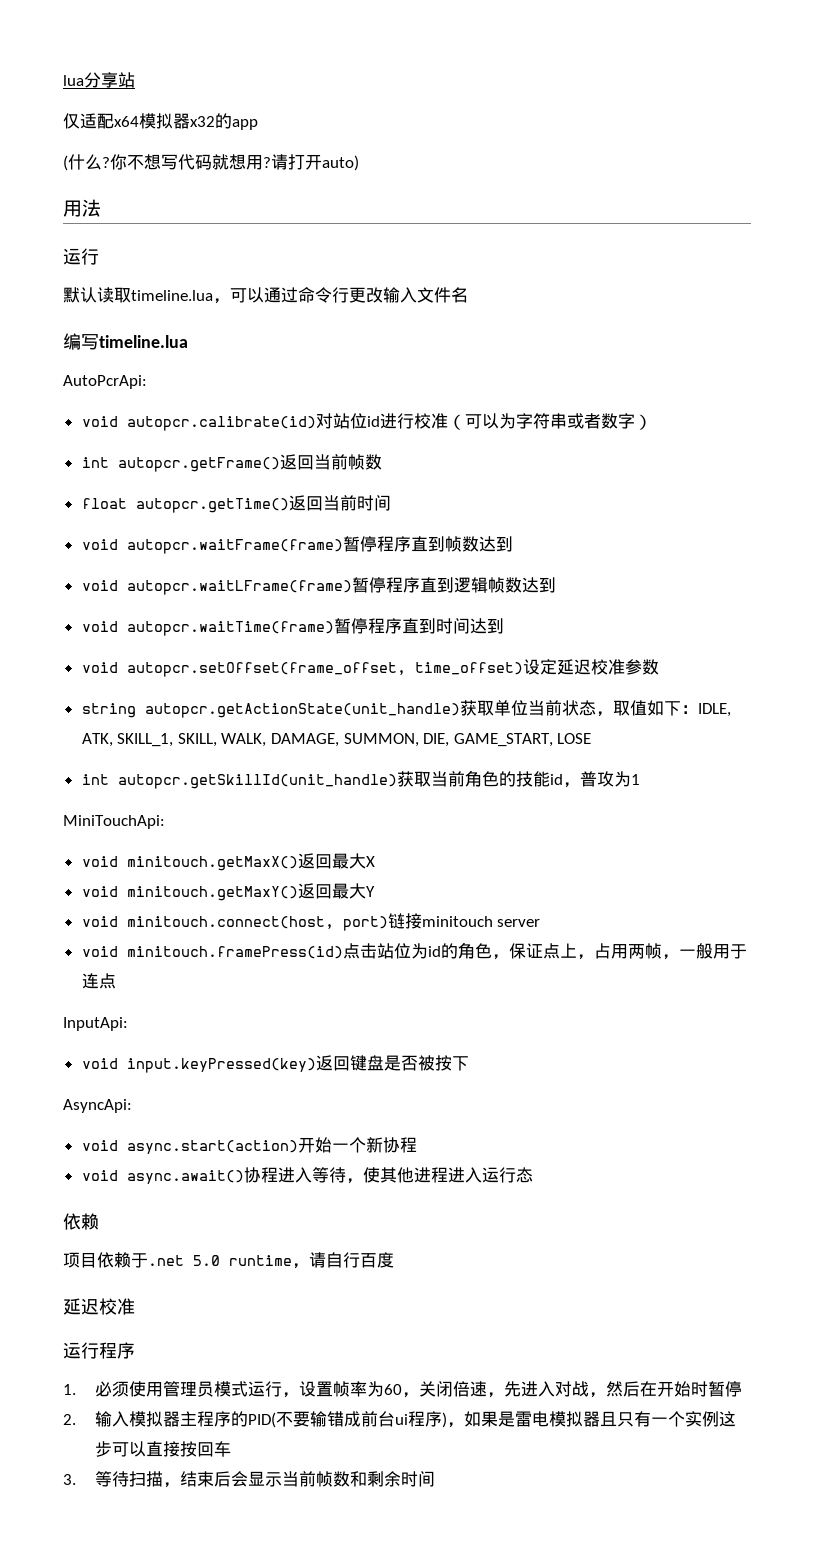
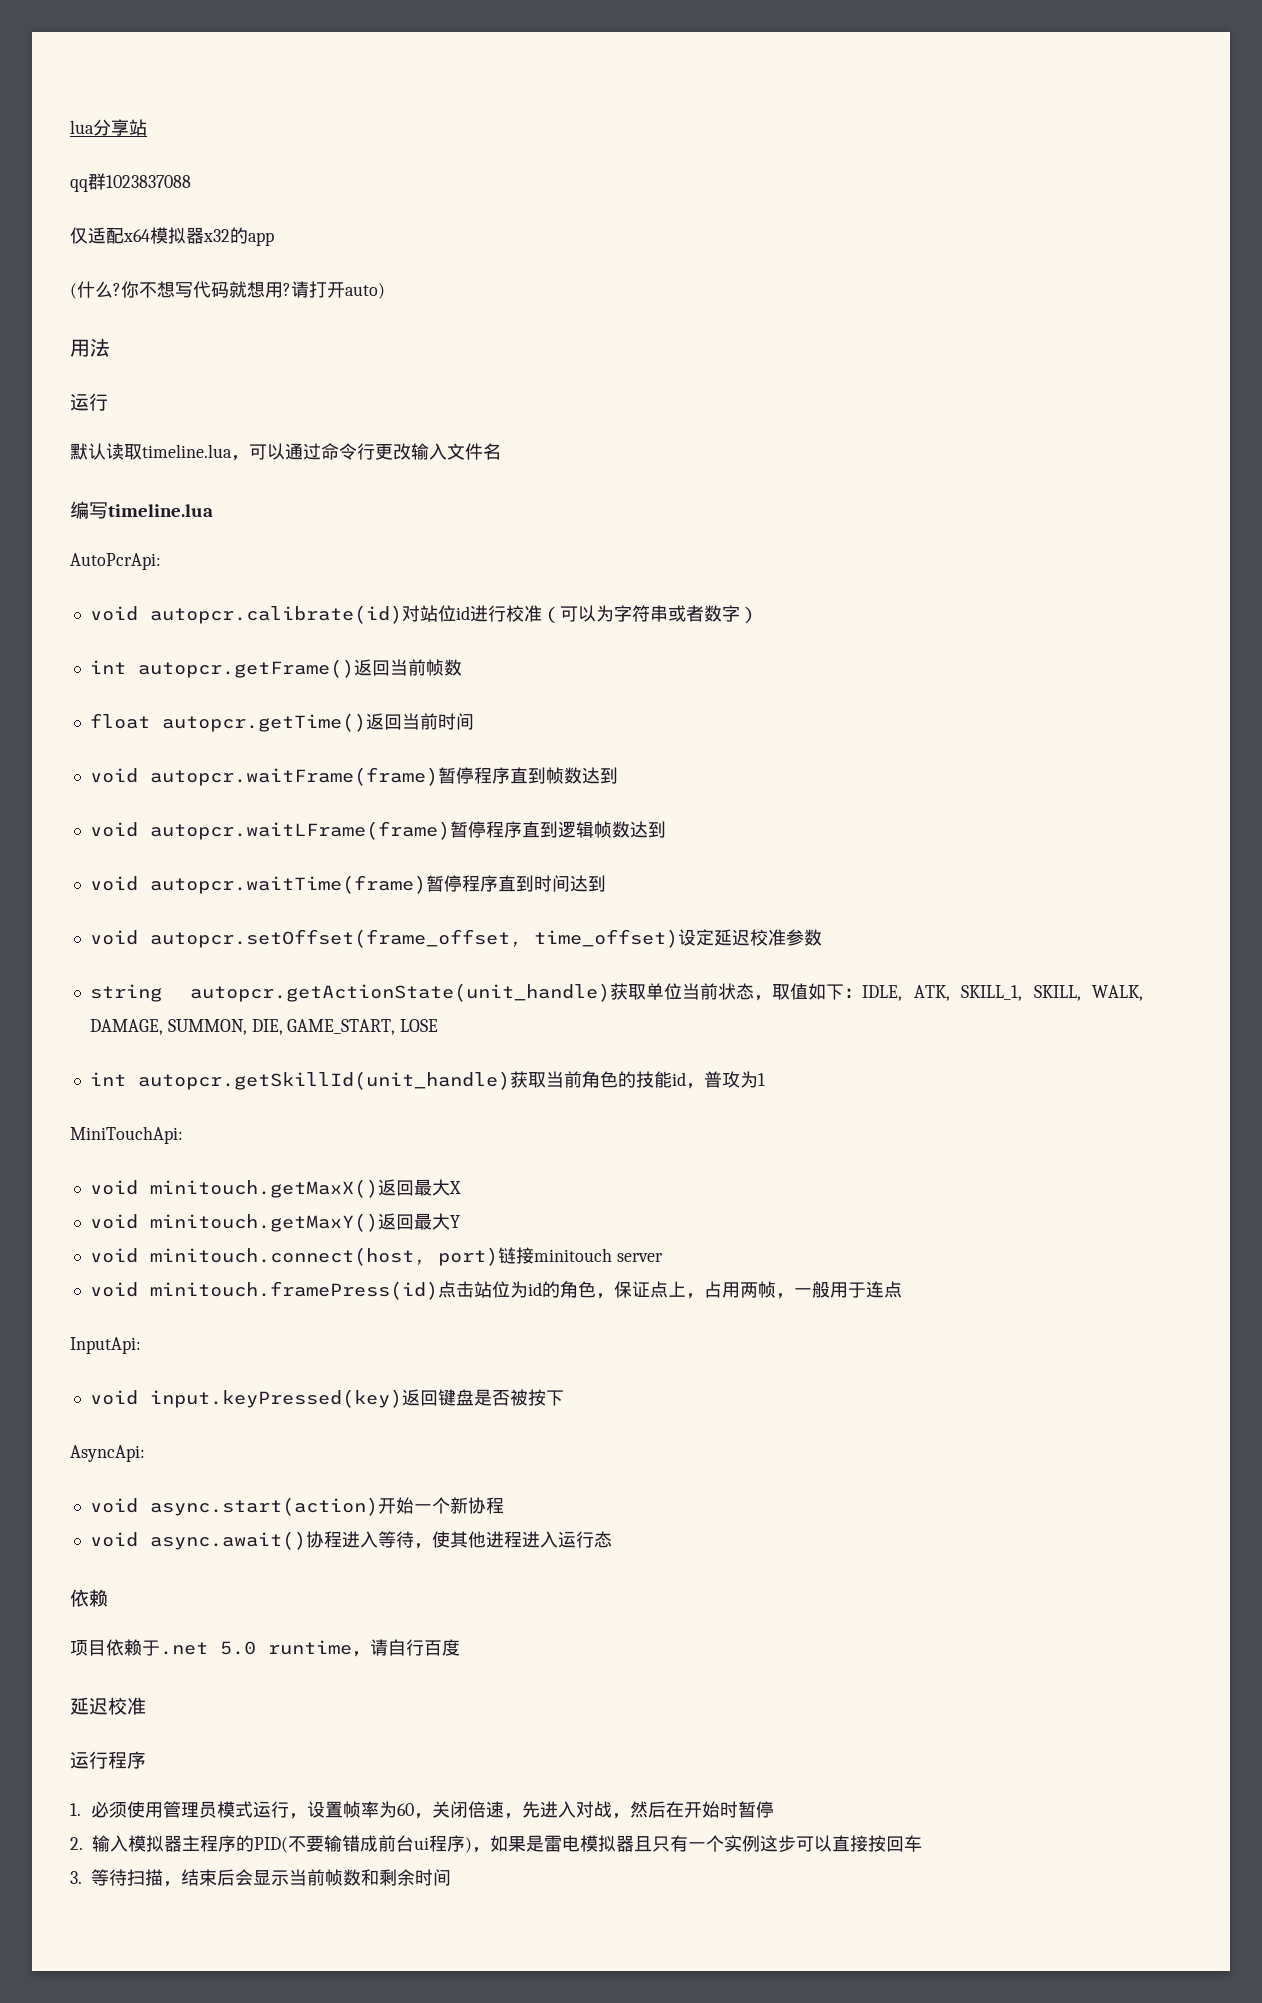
(135, 80) none -> [70,173,191,192] // qq群1023837088

